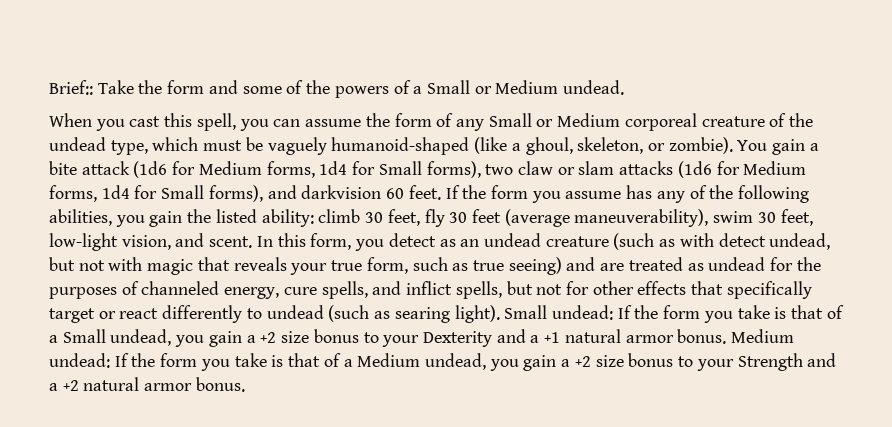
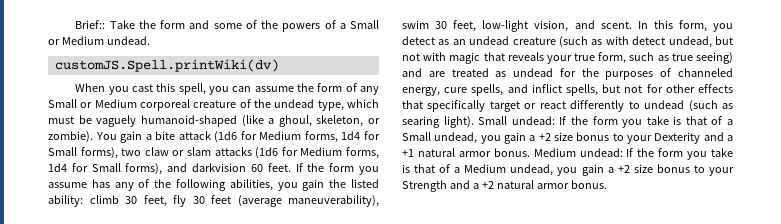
(625, 87) none -> [54,59,279,72] // customJS.Spell.printWiki(dv)

